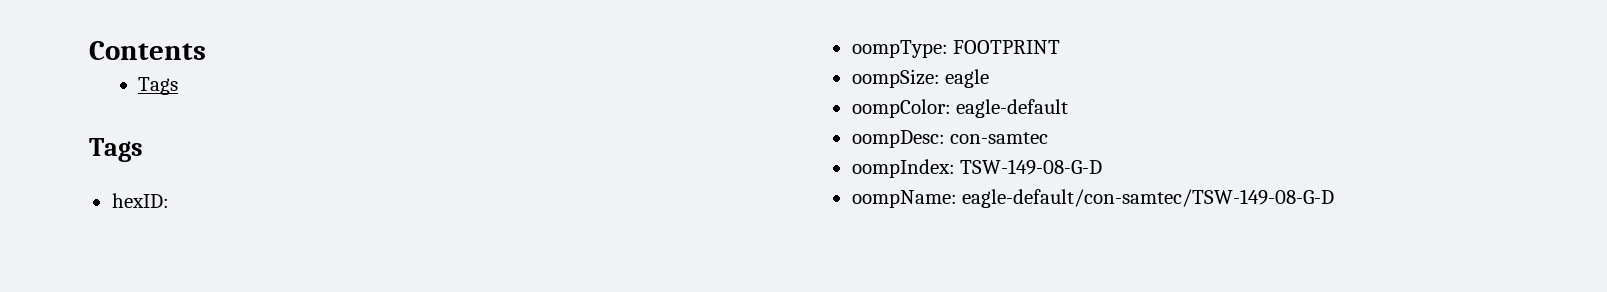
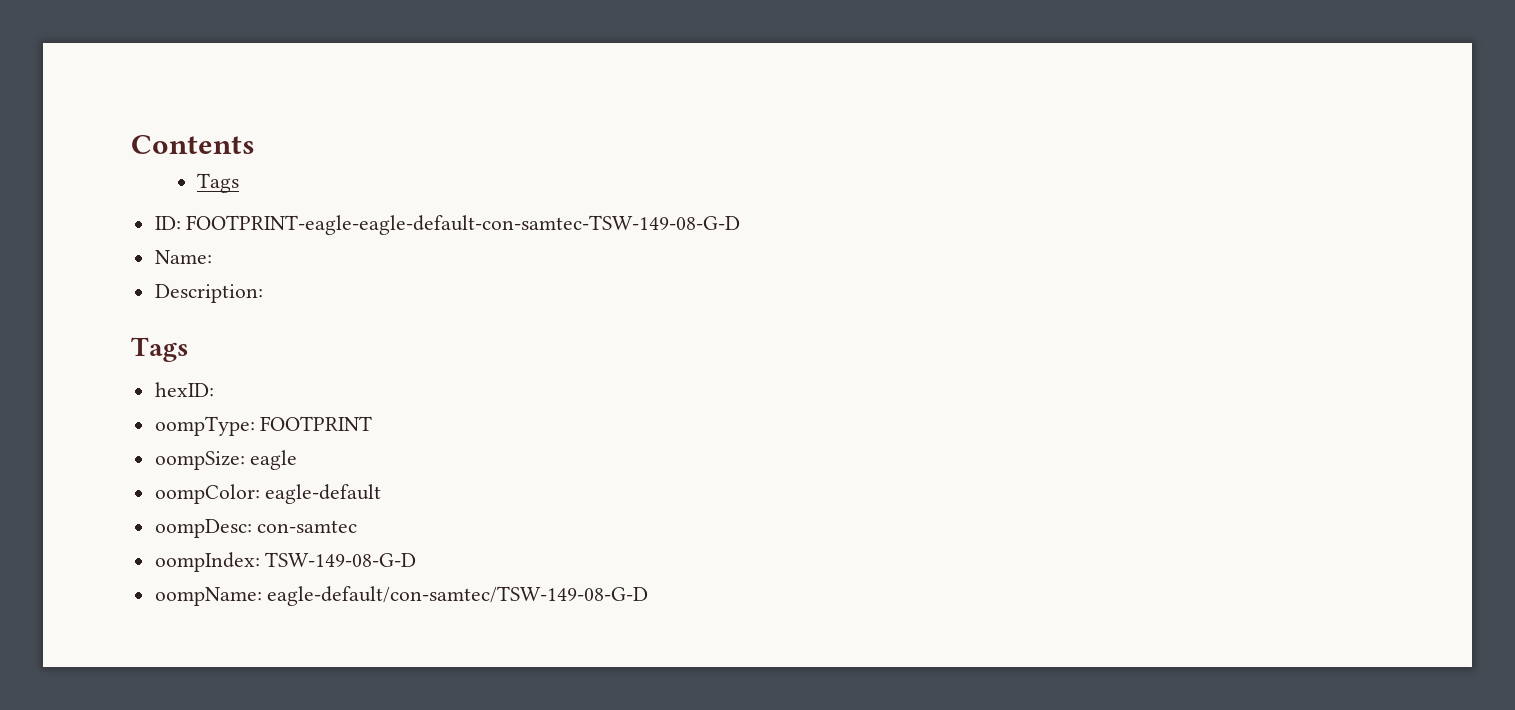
(178, 86) none -> [154,215,741,235] [154,250,212,264] [154,284,263,303] // ID: FOOTPRINT-eagle-eagle-default-con-samtec-TSW-149-08-G-D // Name: // Description:

